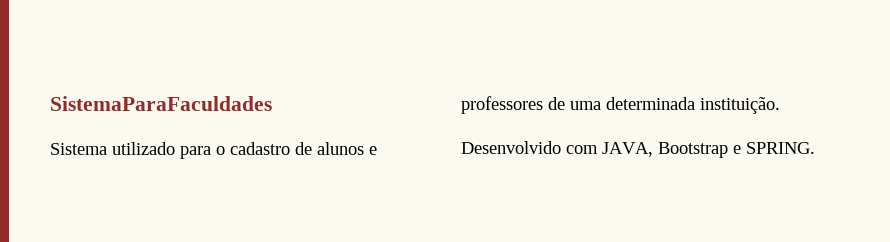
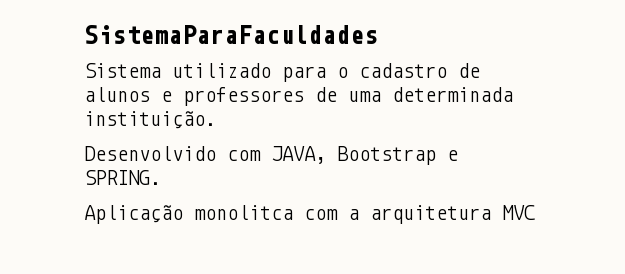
(815, 148) none -> [84,205,535,224] // Aplicação monolitca com a arquitetura MVC

